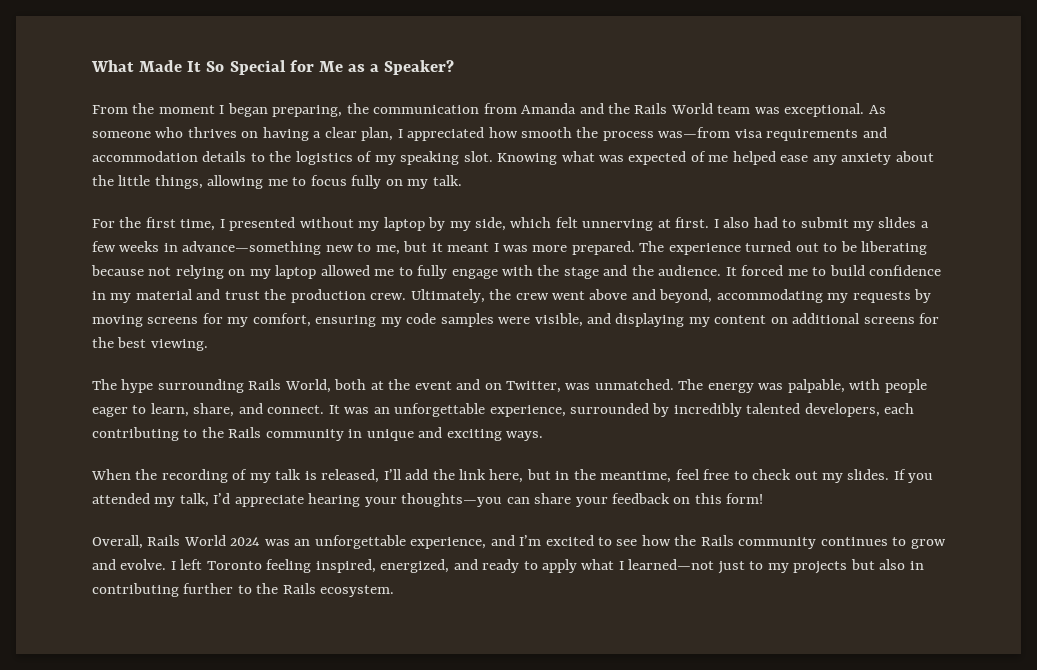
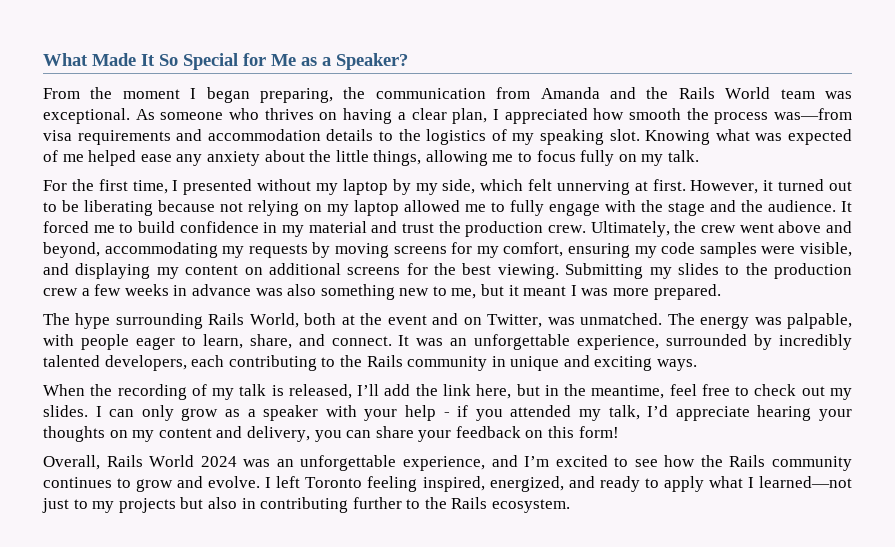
[713,217,929,231] [92,241,741,255] I also had to submit my slides a few weeks in advance—something new to me, but it meant I was more prepared. The experience -> [690,180,774,194] However, it
(208, 345) none -> [565,263,852,279] [43,284,721,300] Submitting my slides to the production crew a few weeks in advance was also something new to me, but it meant I was more prepared.
[893,469,906,480] If -> [95,405,469,421] I can only grow as a speaker with your help - if
[401,493,503,507] thoughts—you -> [43,426,342,442] thoughts on my content and delivery, you

